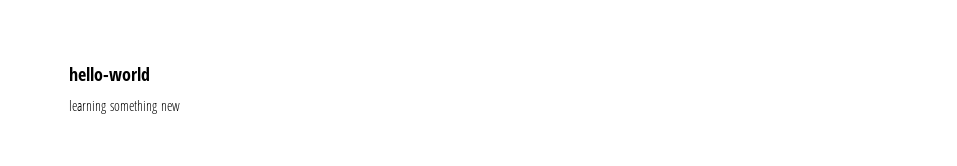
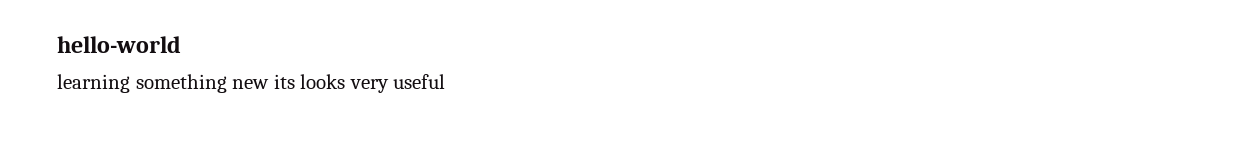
(180, 107) none -> [273,74,446,93] its looks very useful

